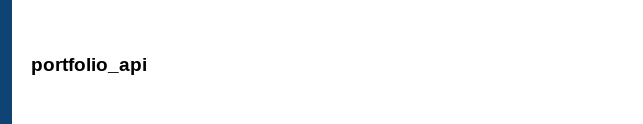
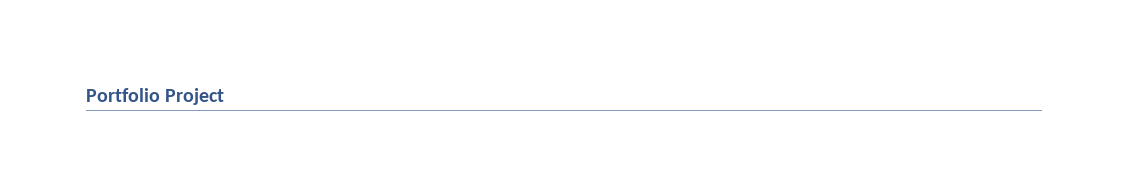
[31,58,147,75] portfolio_api -> [86,88,225,105] Portfolio Project

